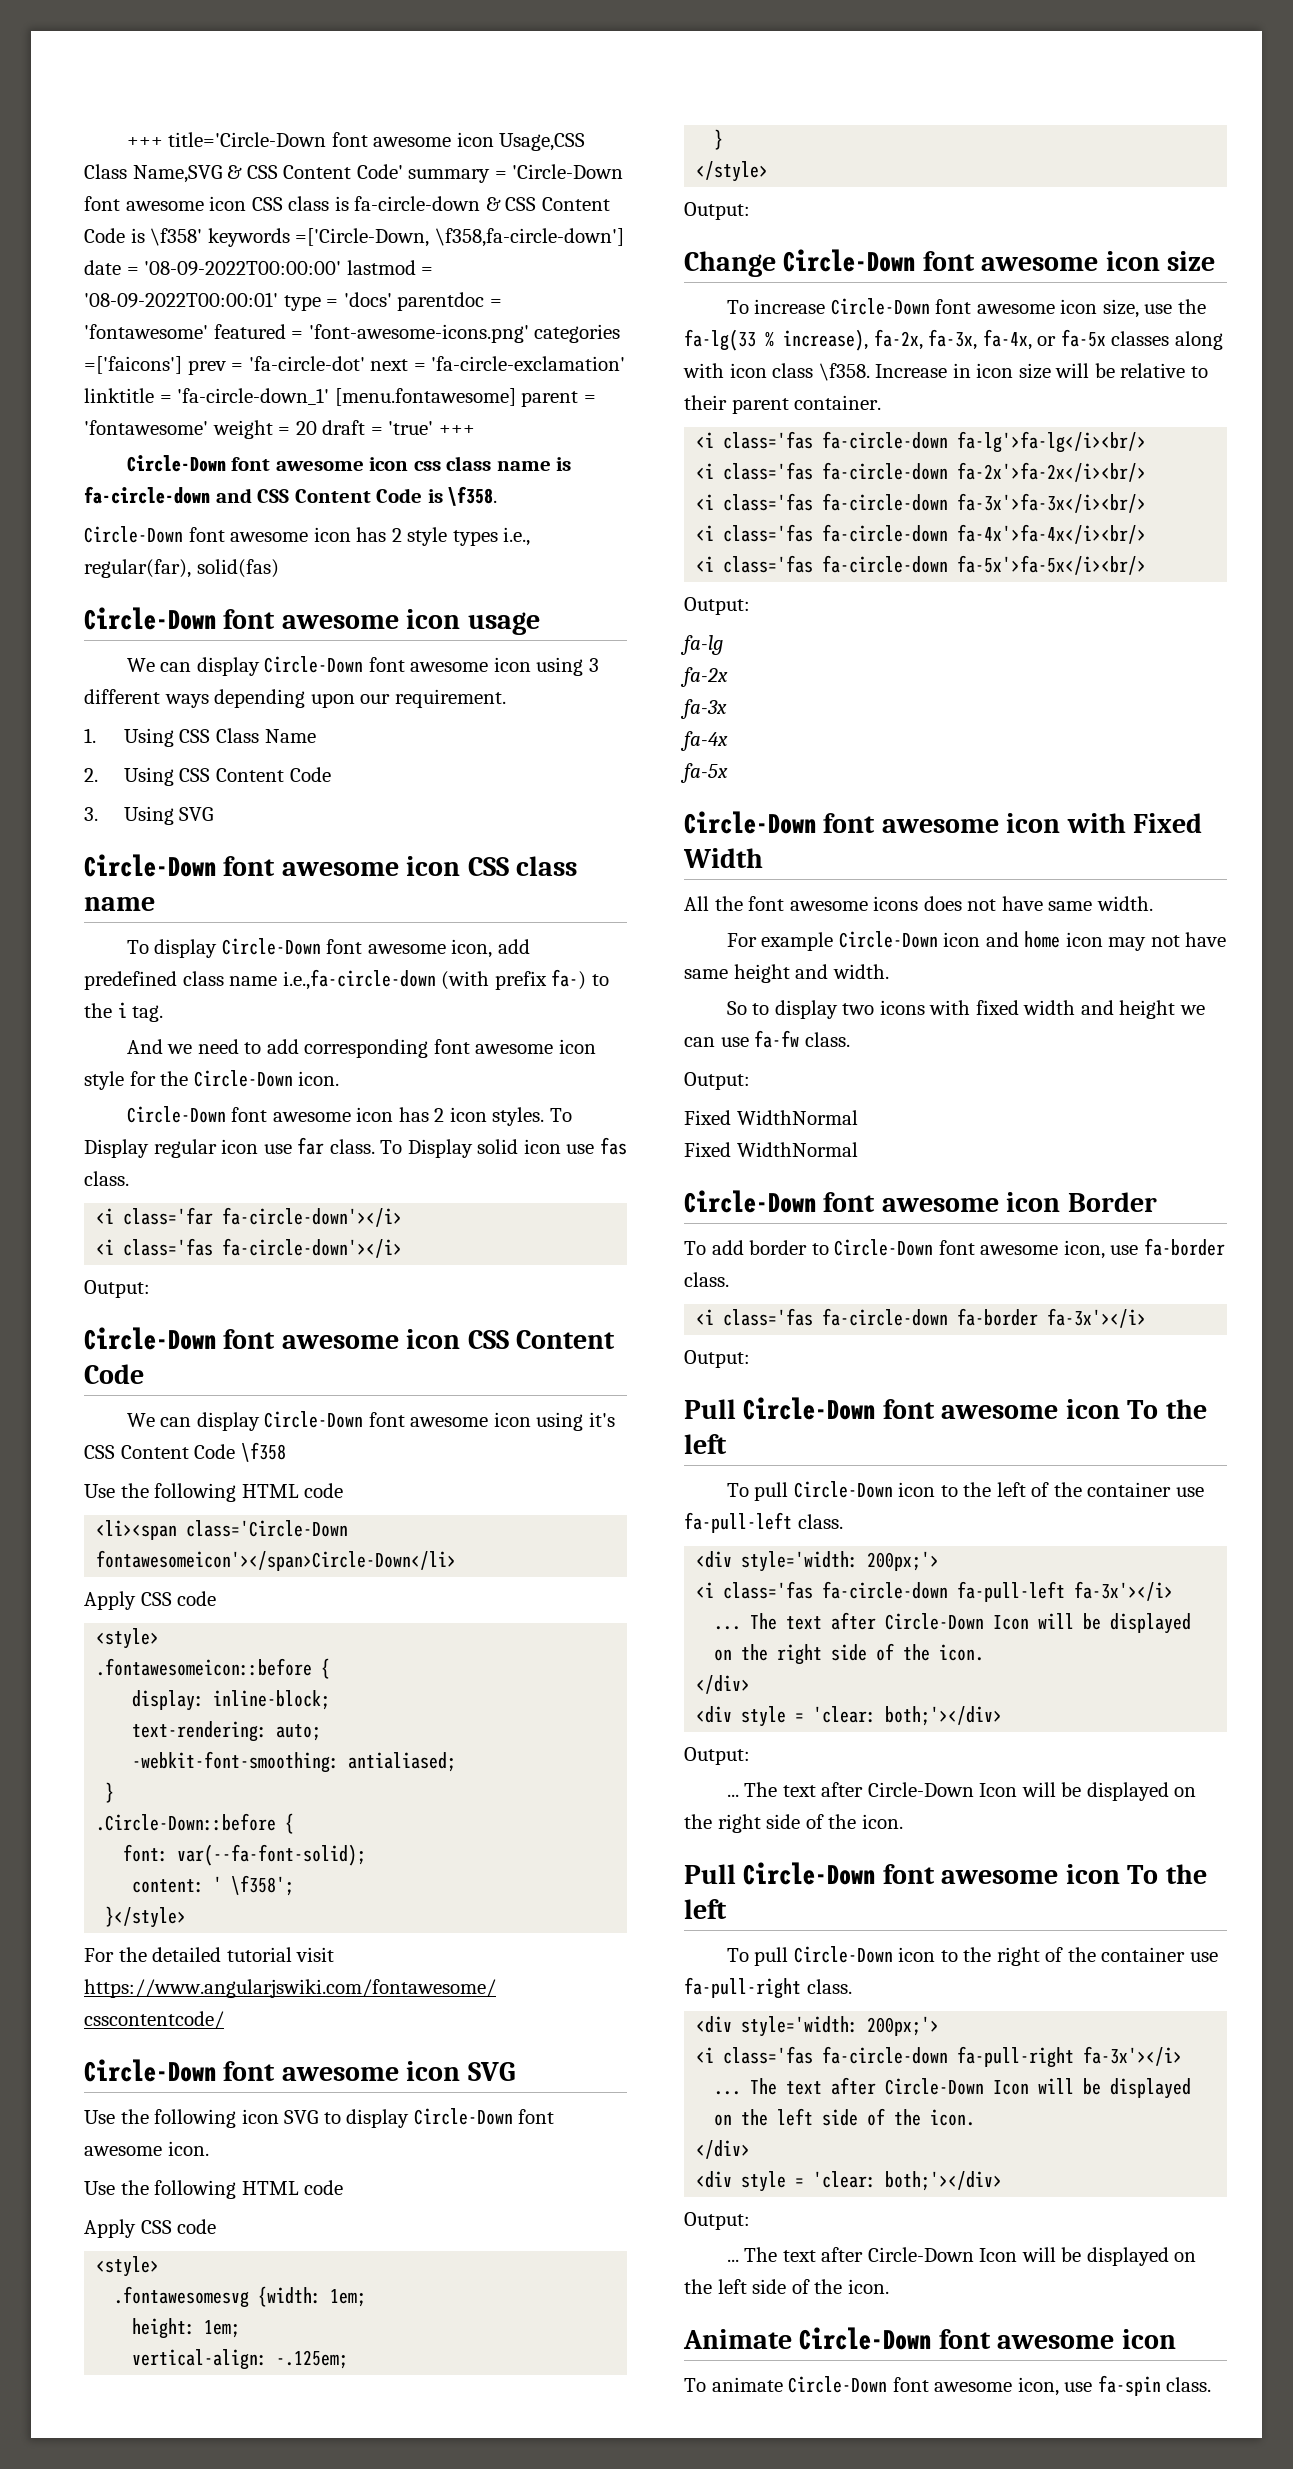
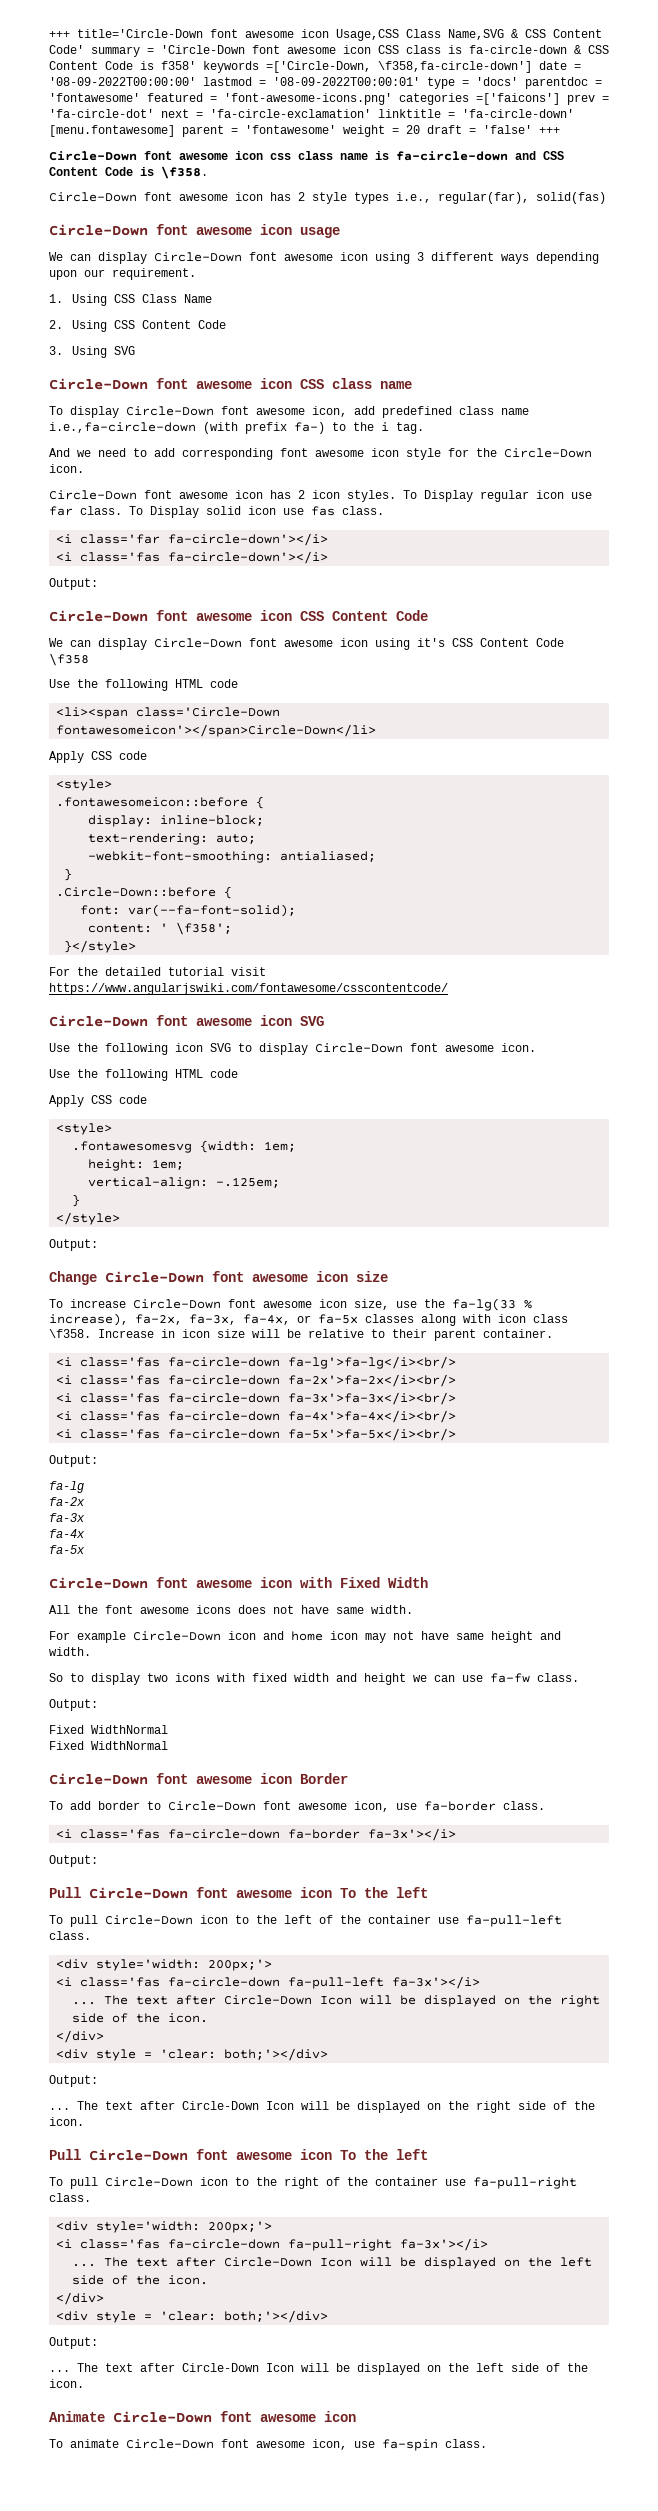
[150,228,203,246] \f358' -> [161,61,196,70] f358'
[177,388,330,405] 'fa-circle-down_1' -> [462,109,574,118] 'fa-circle-down'
[388,421,434,435] 'true' -> [483,125,532,134] 'false'

